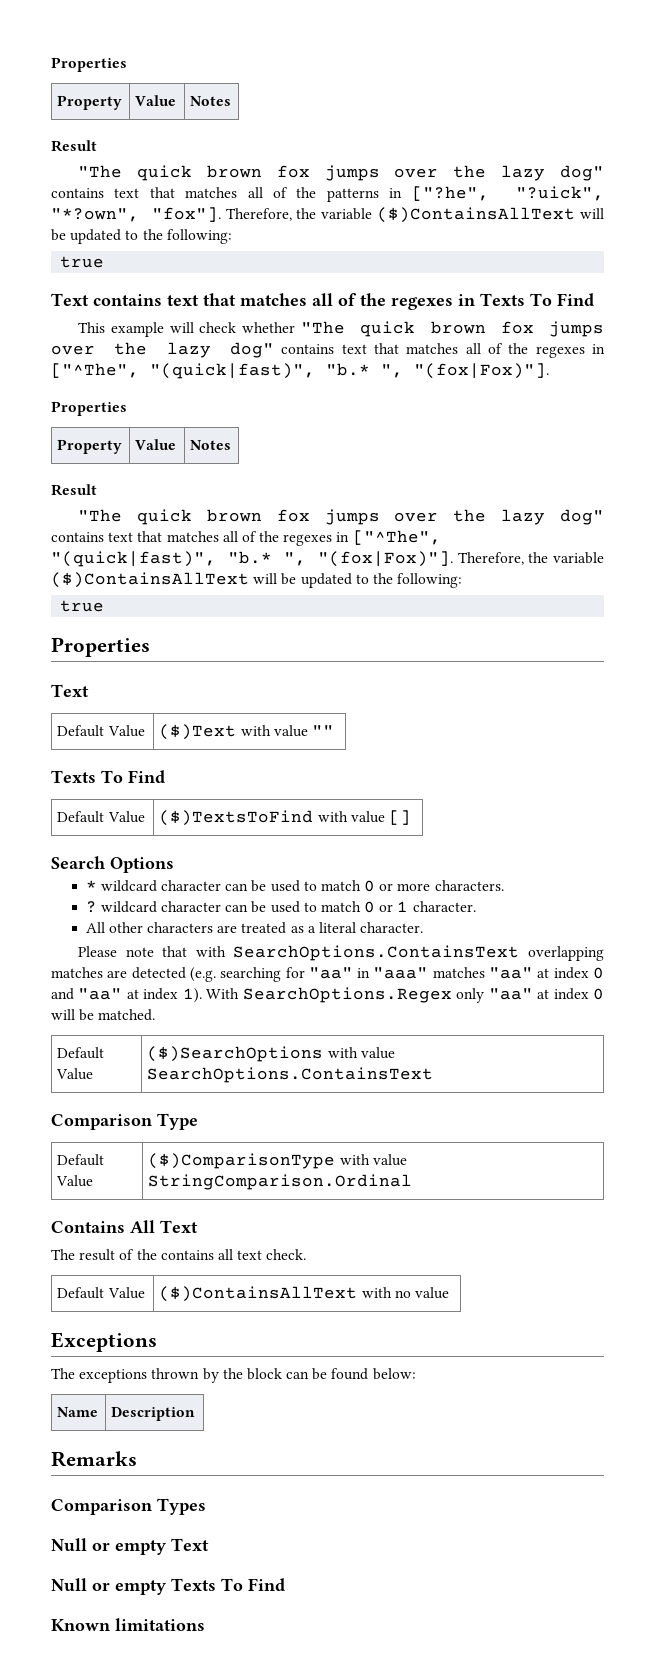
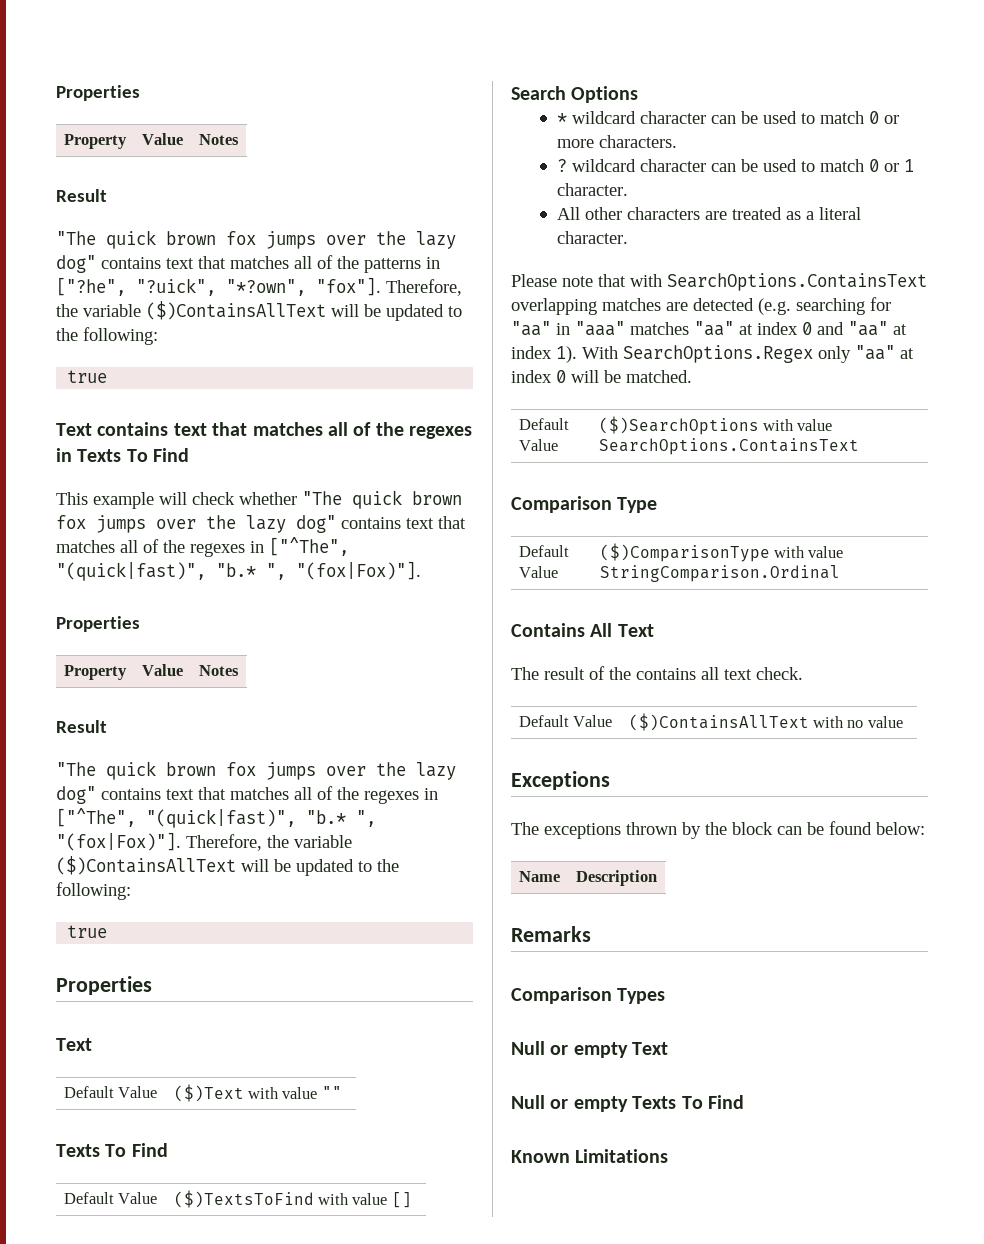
[115,1618,205,1631] limitations -> [575,1149,669,1163] Limitations

